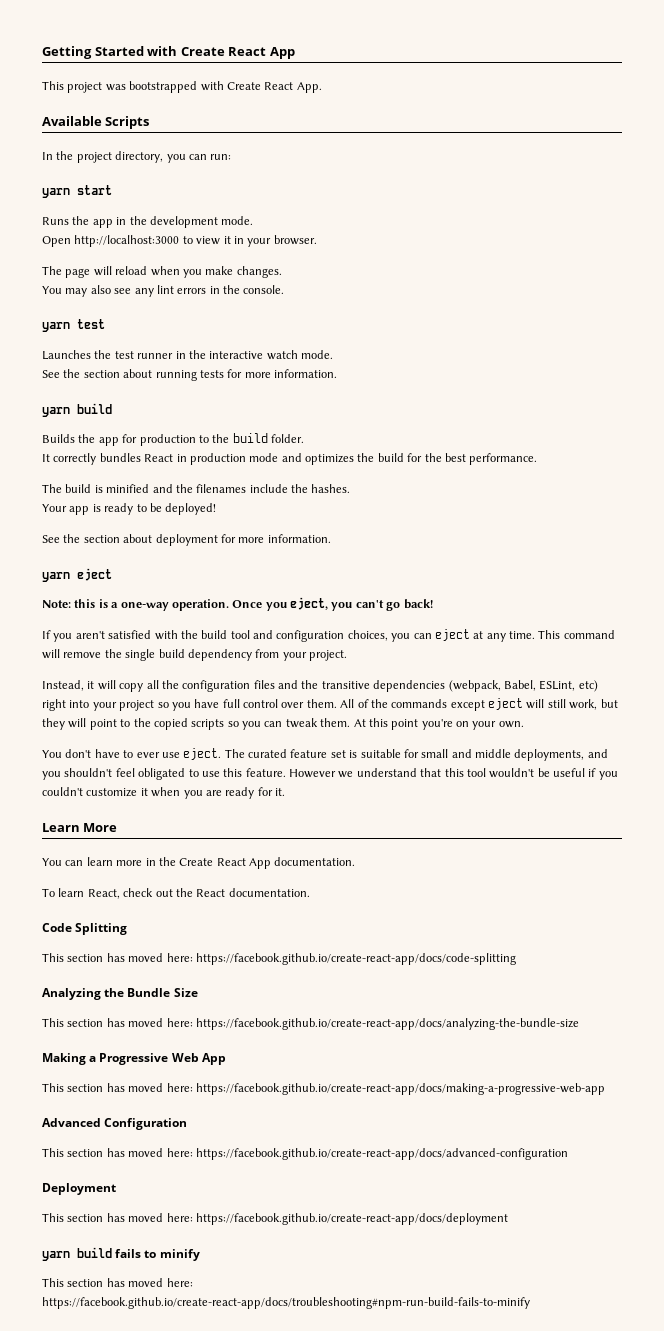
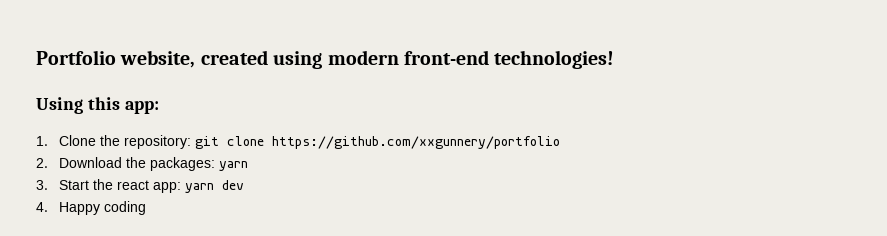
[42,46,295,59] [42,81,322,93] [42,116,150,129] [42,151,232,163] [42,185,112,198] [42,216,254,228] [42,235,317,247] [42,266,282,278] [42,285,285,297] [42,319,105,332] [42,350,333,360] [42,369,337,381] [42,403,112,417] [42,433,304,446] [42,453,538,465] [42,484,351,493] [42,503,217,515] [42,534,331,546] [42,568,112,582] [42,597,433,611] [42,629,615,642] [42,649,347,661] [42,680,598,692] [42,698,618,711] [42,718,524,730] [42,748,608,761] [42,768,618,780] [42,787,285,799] [42,823,118,832] [42,857,356,869] [42,888,310,899] [42,923,128,935] [42,953,516,965] [42,988,198,1000] [42,1018,579,1030] [42,1053,226,1065] [42,1083,605,1095] [42,1118,188,1130] [42,1148,568,1160] [42,1183,116,1195] [42,1213,508,1225] [42,1247,200,1261] [42,1278,193,1287] [42,1297,530,1309] Getting Started with Create React App // This project was bootstrapped with Create React App. // Available Scripts // In the project directory, you can run: // yarn start // Runs the app in the development mode. // Open http://localhost:3000 to view it in your browser. // The page will reload when you make changes. // You may also see any lint errors in the console. // yarn test // Launches the test runner in the interactive watch mode. // See the section about running tests for more information. // yarn build // Builds the app for production to the build folder. // It correctly bundles React in production mode and optimizes the build for the best performance. // The build is minified and the filenames include the hashes. // Your app is ready to be deployed! // See the section about deployment for more information. // yarn eject // Note: this is a one-way operation. Once you eject, you can't go back! // If you aren't satisfied with the build tool and configuration choices, you can eject at any time. This command will remove the single build dependency from your project. // Instead, it will copy all the configuration files and the transitive dependencies (webpack, Babel, ESLint, etc) right into your project so you have full control over them. All of the commands except eject will still work, but they will point to the copied scripts so you can tweak them. At this point you're on your own. // You don't have to ever use eject. The curated feature set is suitable for small and middle deployments, and you shouldn't feel obligated to use this feature. However we understand that this tool wouldn't be useful if you couldn't customize it when you are ready for it. // Learn More // You can learn more in the Create React App documentation. // To learn React, check out the React documentation. // Code Splitting // This section has moved here: https://facebook.github.io/create-react-app/docs/code-splitting // Analyzing the Bundle Size // This section has moved here: https://facebook.github.io/create-react-app/docs/analyzing-the-bundle-size // Making a Progressive Web App // This section has moved here: https://facebook.github.io/create-react-app/docs/making-a-progressive-web-app // Advanced Configuration // This section has moved here: https://facebook.github.io/create-react-app/docs/advanced-configuration // Deployment // This section has moved here: https://facebook.github.io/create-react-app/docs/deployment // yarn build fails to minify // This section has moved here: https://facebook.github.io/create-react-app/docs/troubleshooting#npm-run-build-fails-to-minify -> [36,50,615,69] [36,97,159,114] [36,135,561,149] [36,157,249,171] [36,179,245,193] [36,201,147,215] Portfolio website, created using modern front-end technologies! // Using this app: // 1. Clone the repository: git clone https://github.com/xxgunnery/portfolio // 2. Download the packages: yarn // 3. Start the react app: yarn dev // 4. Happy coding

